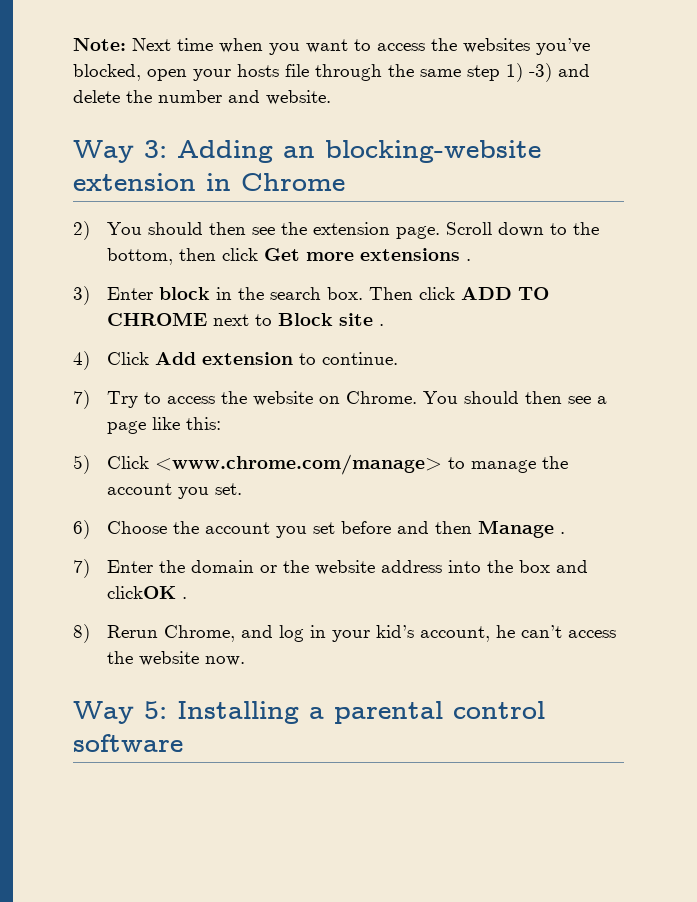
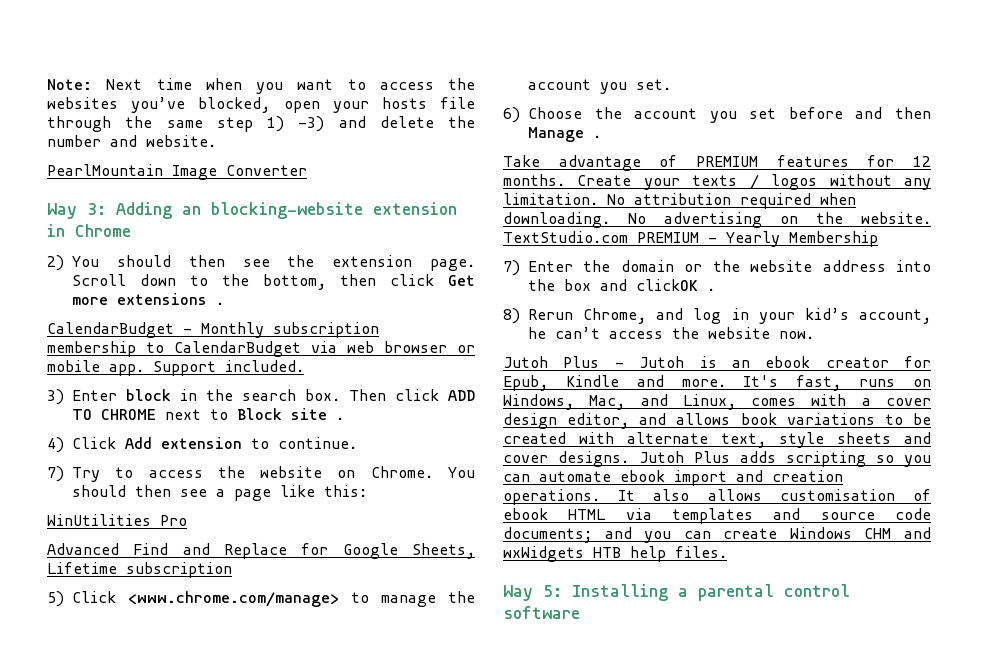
(331, 97) none -> [47,164,307,180] // PearlMountain Image Converter
(472, 260) none -> [47,322,379,338] [47,341,475,357] [47,360,304,376] // CalendarBudget - Monthly subscription membership to CalendarBudget via web browser or mobile app. Support included.
(222, 423) none -> [47,514,187,526] [47,543,475,559] [47,562,232,578] // WinUtilities Pro // Advanced Find and Replace for Google Sheets, Lifetime subscription
(566, 533) none -> [503,155,931,171] [503,174,931,190] [503,193,856,209] [503,212,931,228] [503,231,878,247] // Take advantage of PREMIUM features for 12 months. Create your texts / logos without any limitation. No attribution required when downloading. No advertising on the website. TextStudio.com PREMIUM - Yearly Membership
(246, 661) none -> [503,356,931,368] [503,375,931,391] [503,394,931,410] [503,413,931,429] [503,432,931,448] [503,451,931,467] [503,470,843,486] [503,489,931,505] [503,508,931,524] [503,527,931,543] [503,546,727,562] // Jutoh Plus - Jutoh is an ebook creator for Epub, Kindle and more. It's fast, runs on Windows, Mac, and Linux, comes with a cover design editor, and allows book variations to be created with alternate text, style sheets and cover designs. Jutoh Plus adds scripting so you can automate ebook import and creation operations. It also allows customisation of ebook HTML via templates and source code documents; and you can create Windows CHM and wxWidgets HTB help files.

